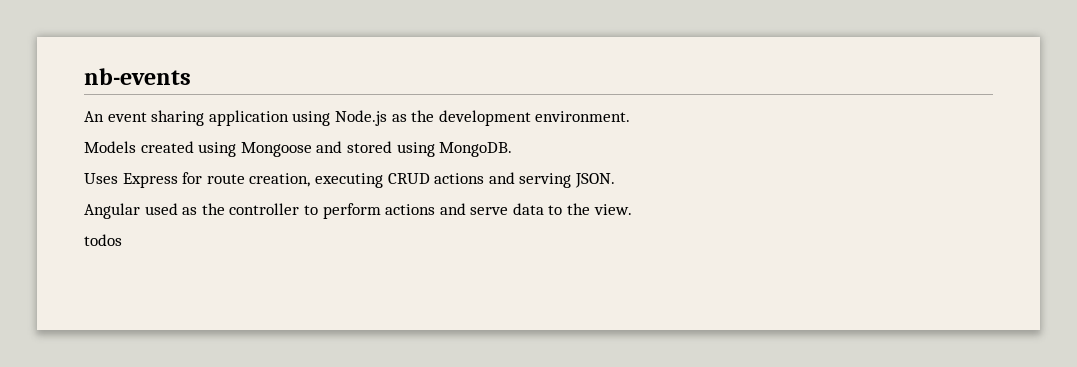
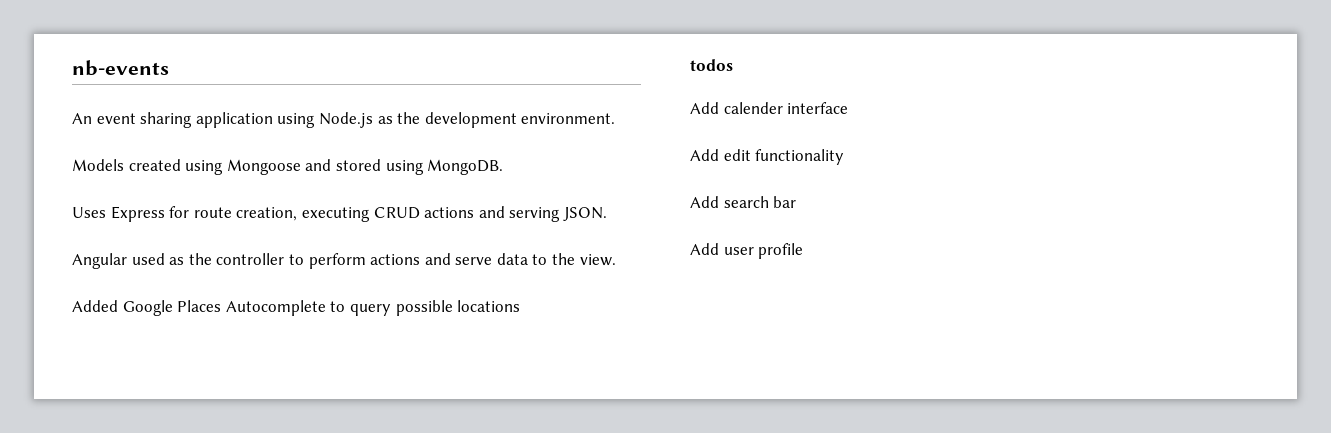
[84,234,122,246] todos -> [72,300,521,316] [690,59,733,71] [690,102,849,114] [690,149,845,165] [690,196,797,208] [690,243,804,259] Added Google Places Autocomplete to query possible locations // todos // Add calender interface // Add edit functionality // Add search bar // Add user profile

